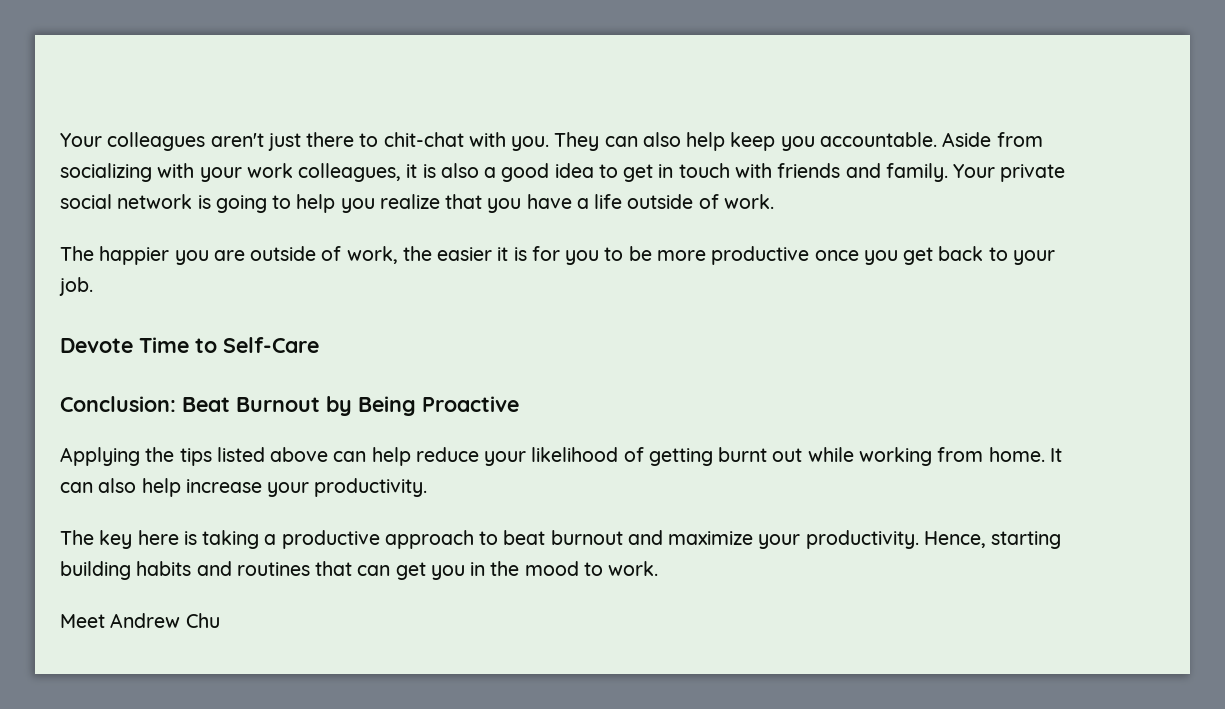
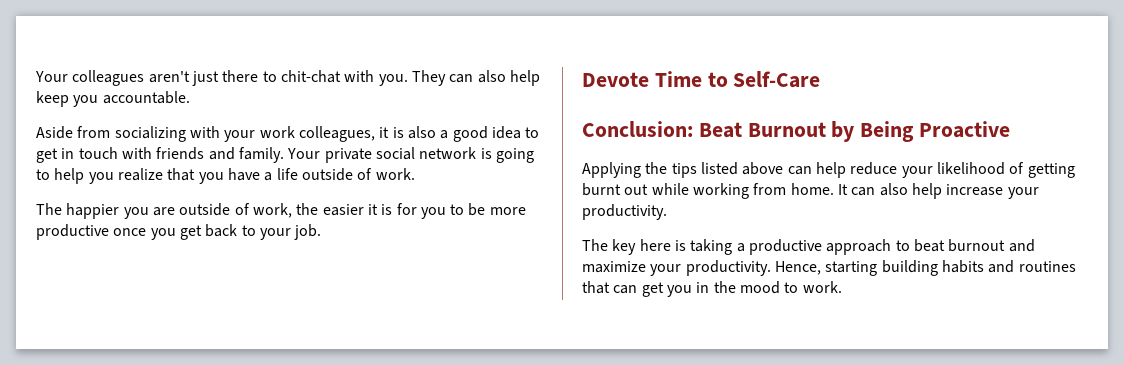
(937, 139) none -> (190, 97) //
[60,613,220,628] // Meet Andrew Chu -> (842, 287) none

